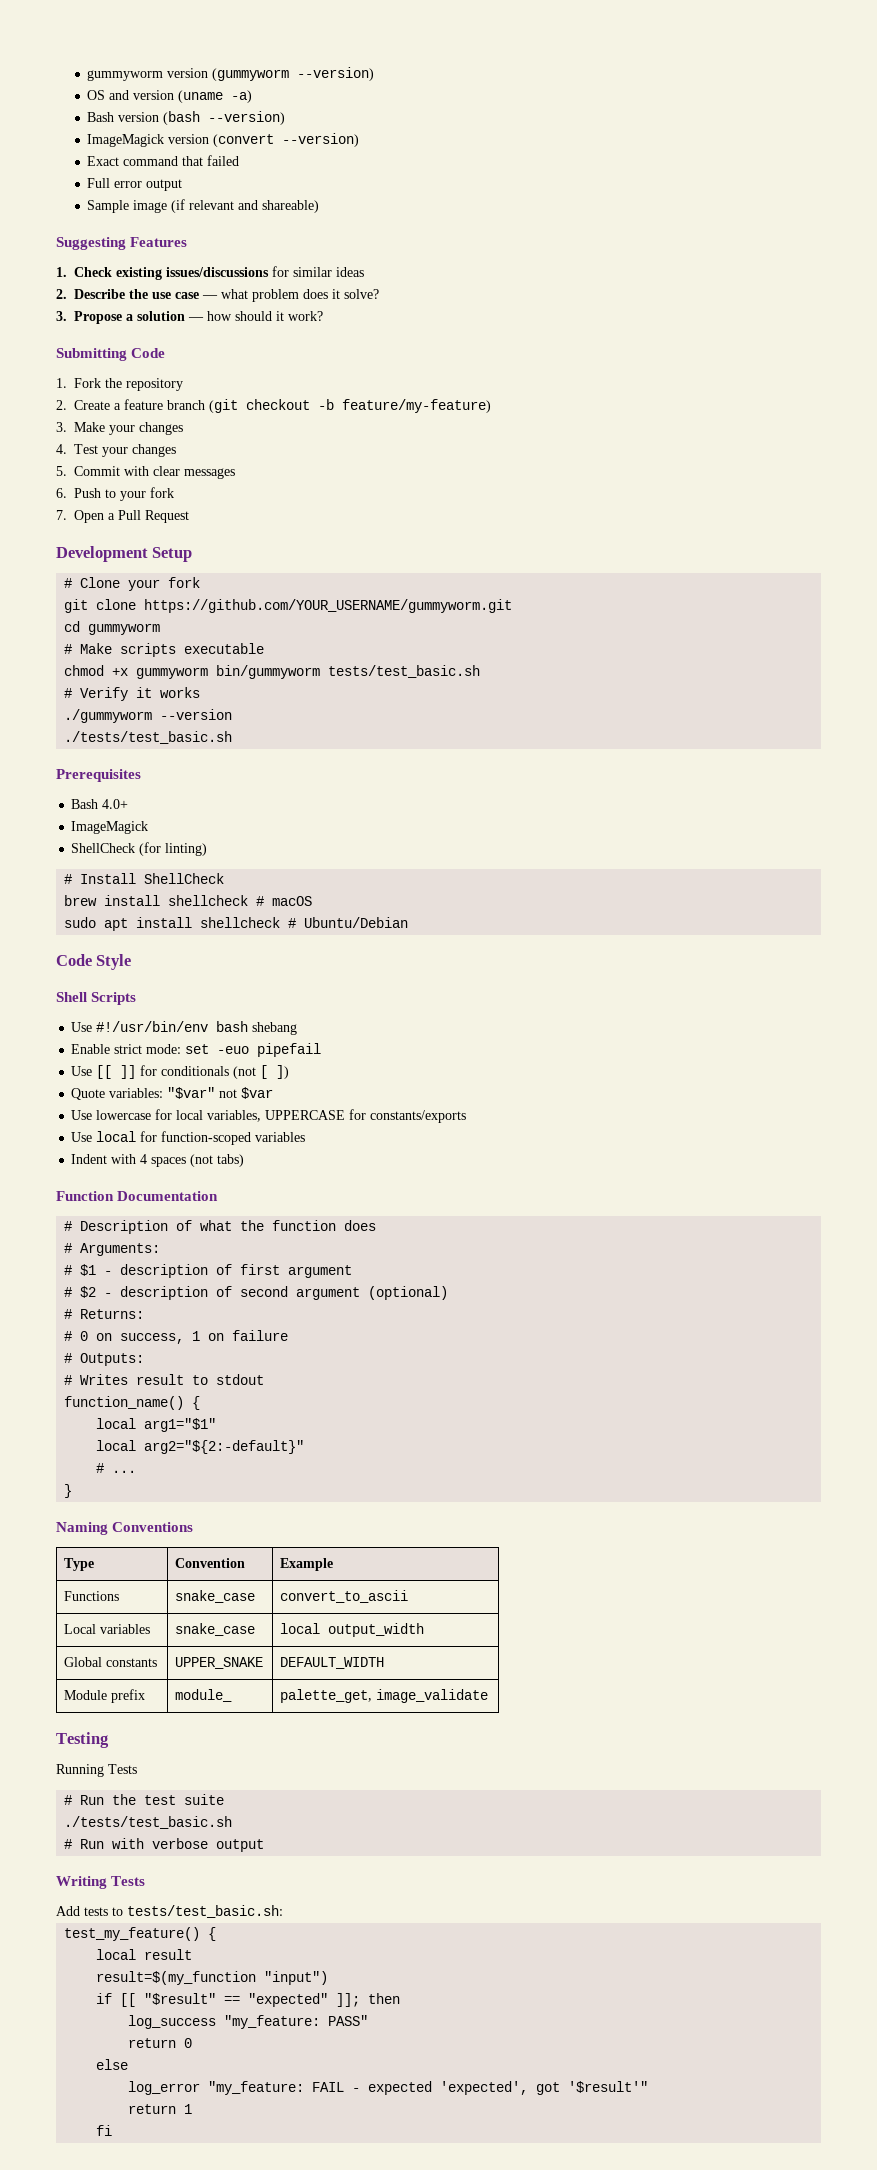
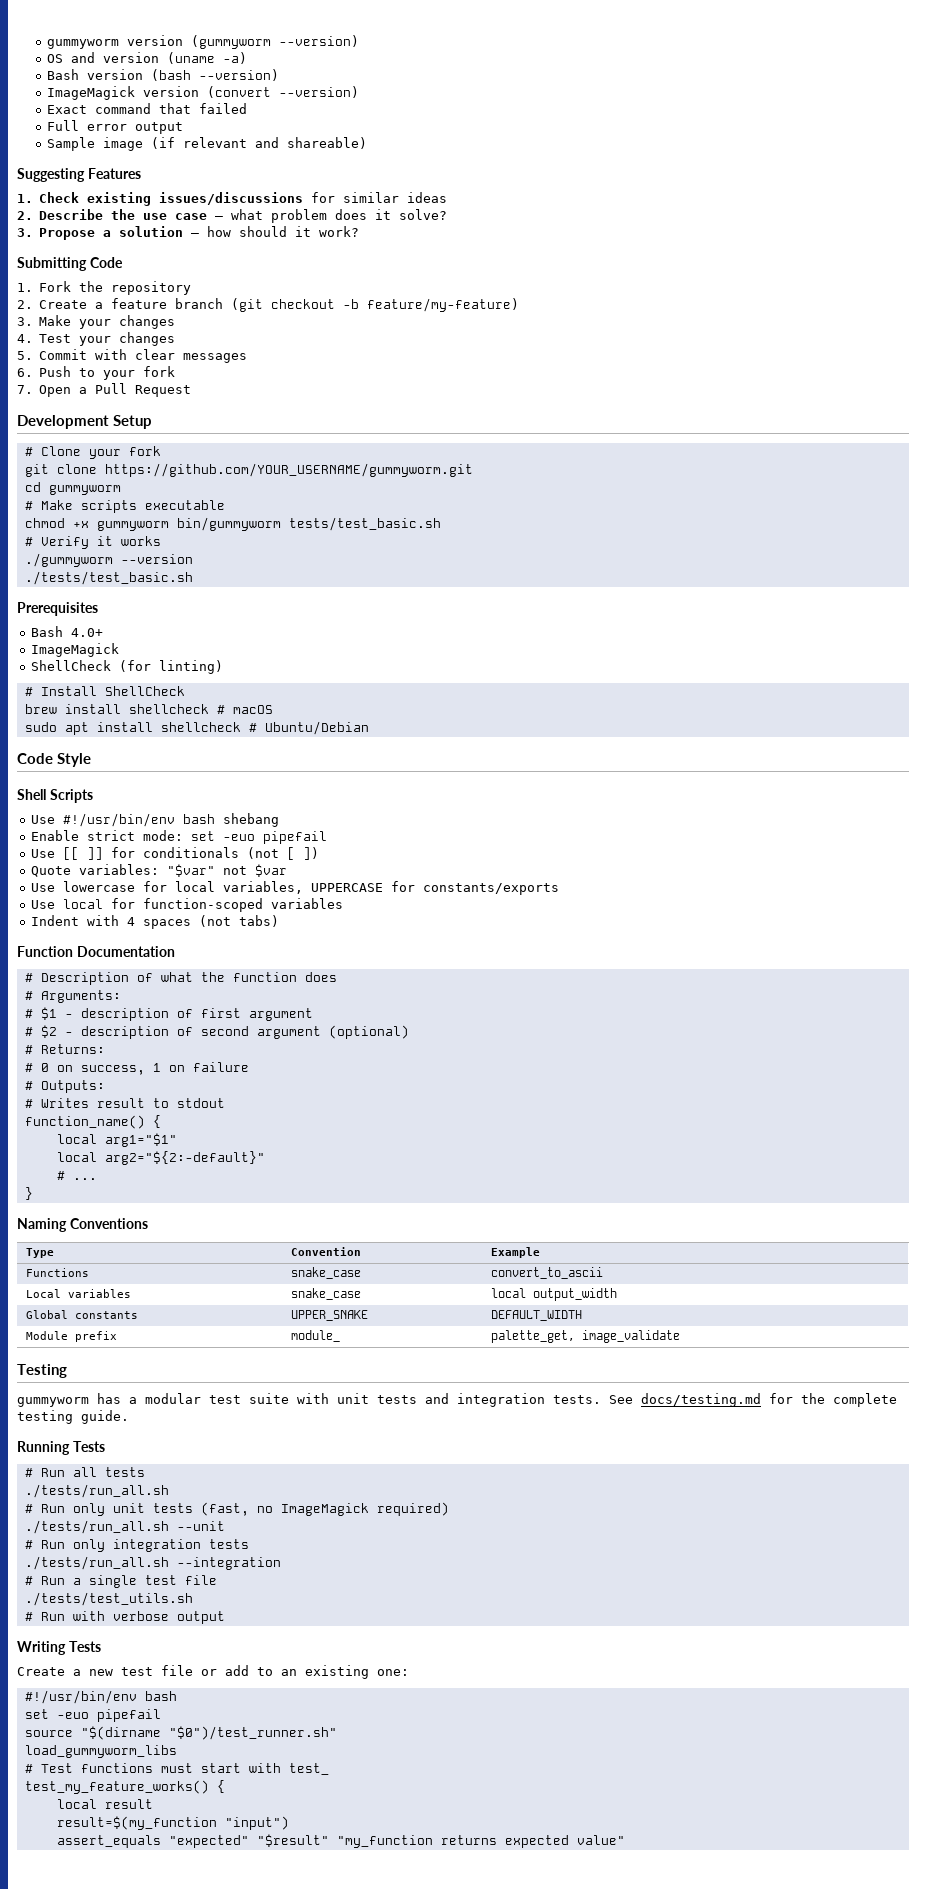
[56,1764,137,1777] [64,1794,225,1805] [64,1816,233,1829] Running Tests // # Run the test suite // ./tests/test_basic.sh -> [17,1393,897,1407] [17,1410,129,1424] [17,1441,105,1455] [24,1467,145,1477] [24,1484,169,1498] [24,1502,449,1516] [24,1520,225,1534] [24,1539,249,1552] [24,1556,281,1570] [24,1575,217,1588] [24,1592,193,1606] gummyworm has a modular test suite with unit tests and integration tests. See docs/testing.md for the complete testing guide. // Running Tests // # Run all tests // ./tests/run_all.sh // # Run only unit tests (fast, no ImageMagick required) // ./tests/run_all.sh --unit // # Run only integration tests // ./tests/run_all.sh --integration // # Run a single test file // ./tests/test_utils.sh
[56,1905,283,1918] [64,1927,201,1941] Add tests to tests/test_basic.sh: // test_my_feature() -> [17,1665,409,1679] [24,1690,177,1704] [24,1709,161,1722] [24,1726,337,1740] [24,1745,177,1758] [24,1763,329,1775] [24,1780,209,1794] Create a new test file or add to an existing one: // #!/usr/bin/env bash // set -euo pipefail // source "$(dirname "$0")/test_runner.sh" // load_gummyworm_libs // # Test functions must start with test_ // test_my_feature_works()
[96,1993,401,2007] [128,2015,369,2029] [128,2038,193,2048] [96,2059,129,2070] [128,2081,649,2095] [128,2104,193,2114] [96,2125,113,2136] if [[ "$result" == "expected" ]]; then // log_success "my_feature: PASS" // return 0 // else // log_error "my_feature: FAIL - expected 'expected', got '$result'" // return 1 // fi -> [56,1834,625,1848] assert_equals "expected" "$result" "my_function returns expected value"

